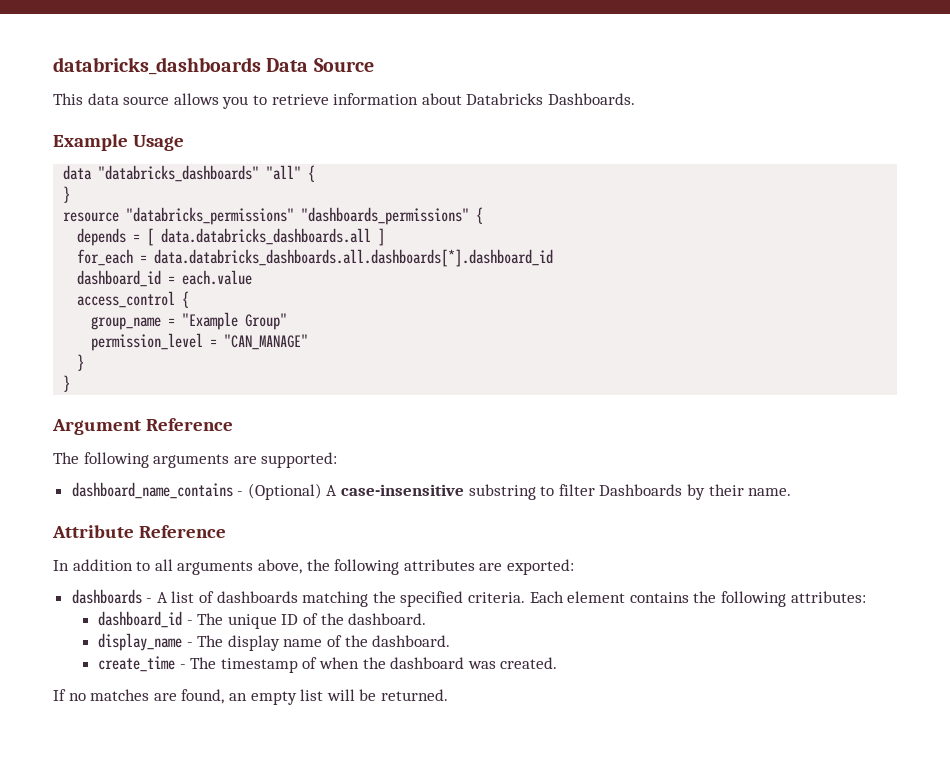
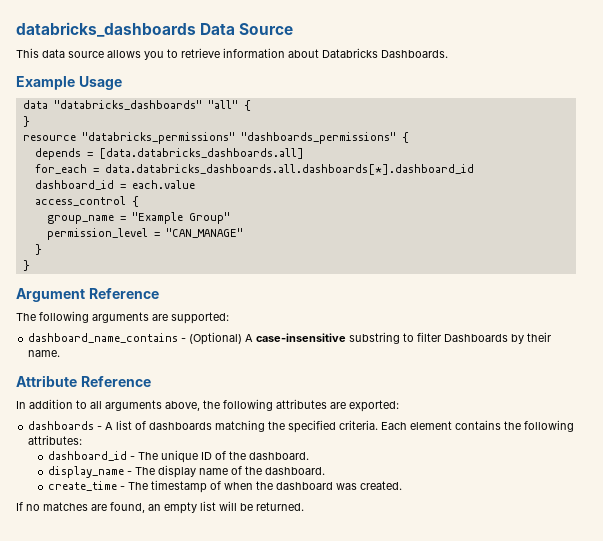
[147,228,386,246] [ data.databricks_dashboards.all ] -> [98,148,304,159] [data.databricks_dashboards.all]

